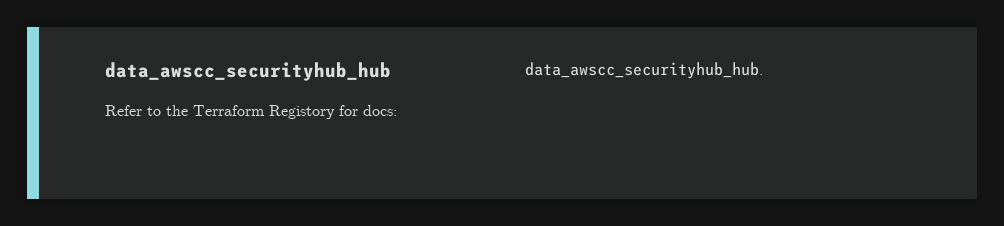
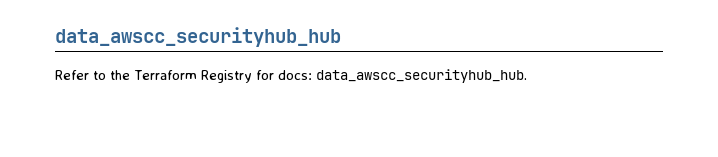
[269,105,335,119] Registory -> [200,70,252,83] Registry

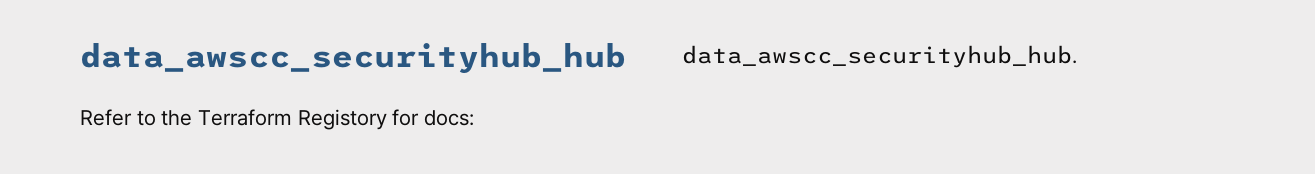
[200,70,252,83] Registry -> [297,109,387,130] Registory

